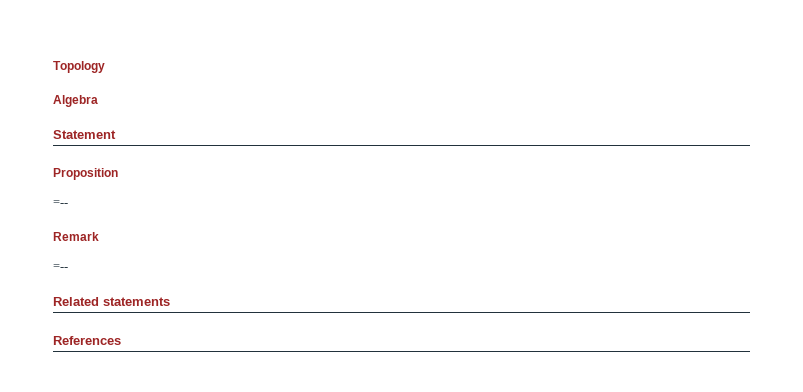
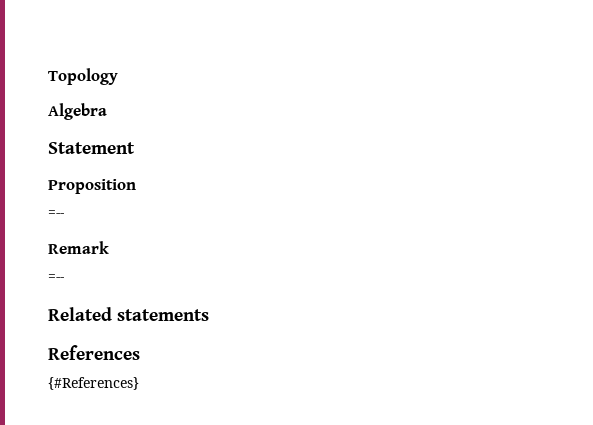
(121, 340) none -> [48,377,139,390] // {#References}

